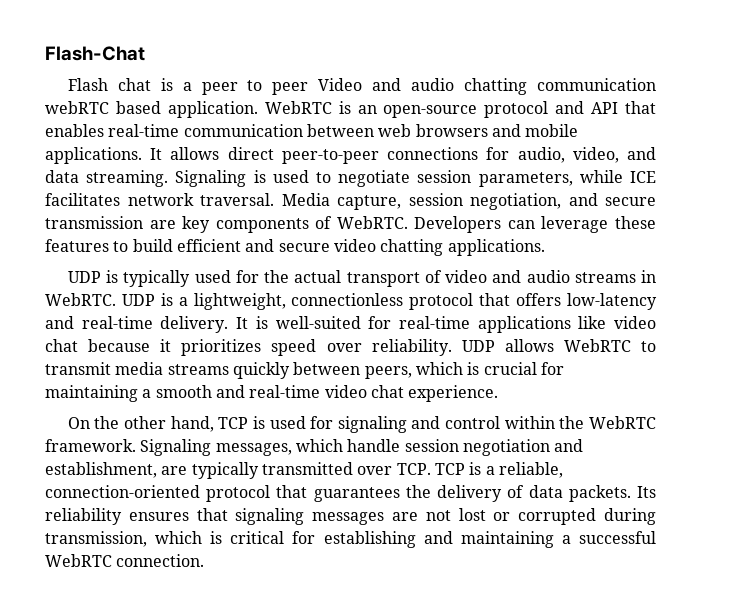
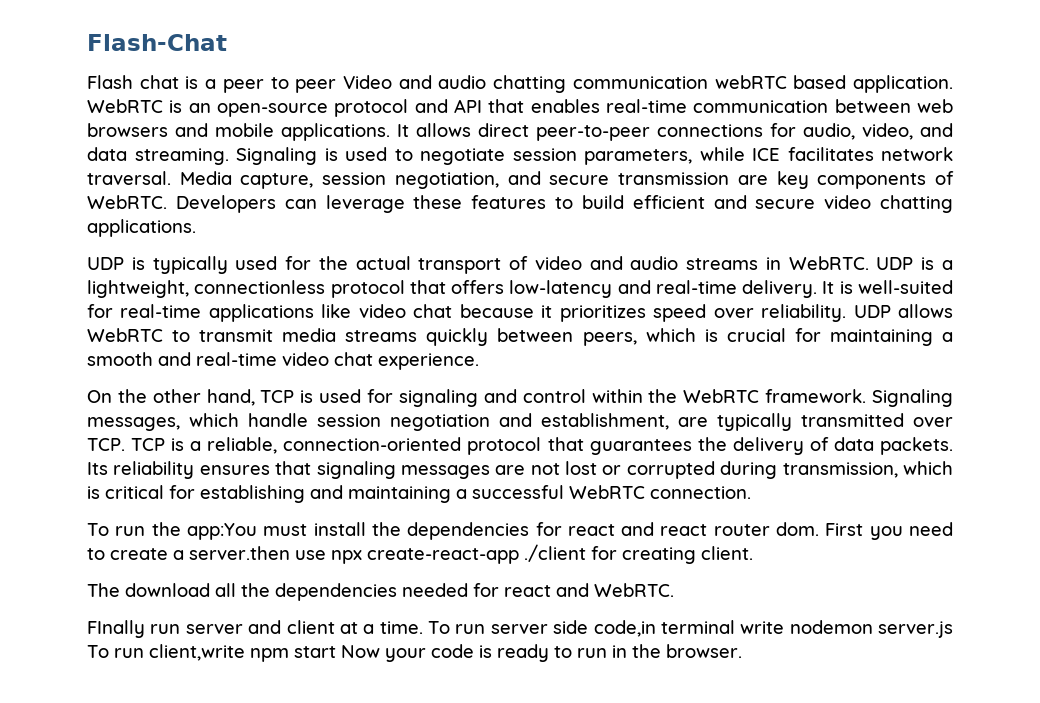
(205, 560) none -> [87,522,953,540] [87,544,753,564] [87,583,674,601] [87,620,953,638] [87,644,742,662] // To run the app:You must install the dependencies for react and react router dom. First you need to create a server.then use npx create-react-app ./client for creating client. // The download all the dependencies needed for react and WebRTC. // FInally run server and client at a time. To run server side code,in terminal write nodemon server.js To run client,write npm start Now your code is ready to run in the browser.

